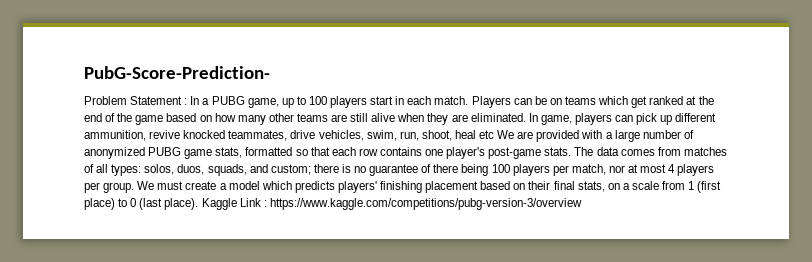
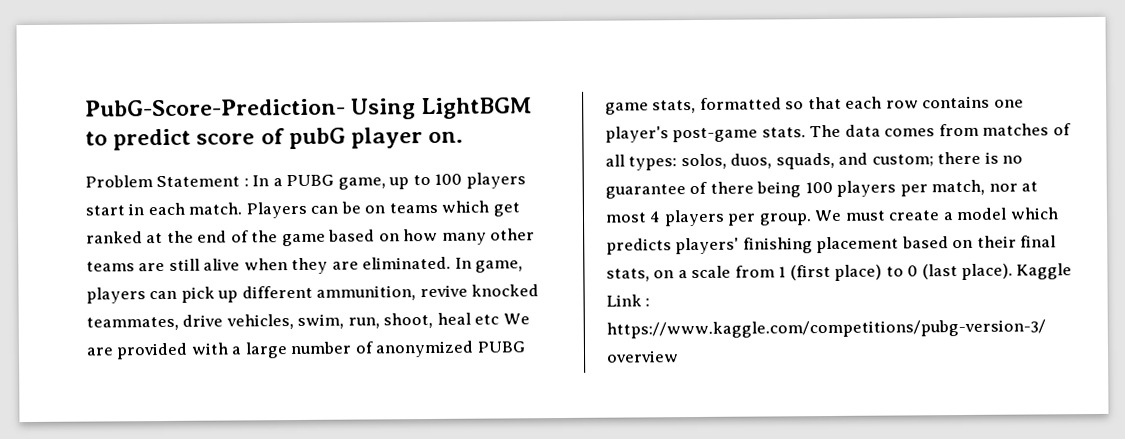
(270, 72) none -> [351,97,534,120] [85,127,464,151] Using LightBGM to predict score of pubG player on.

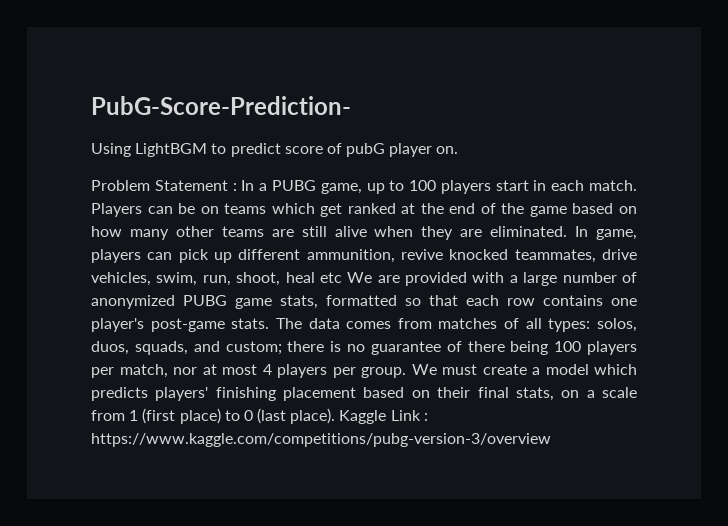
(346, 107) none -> (351, 105) //

